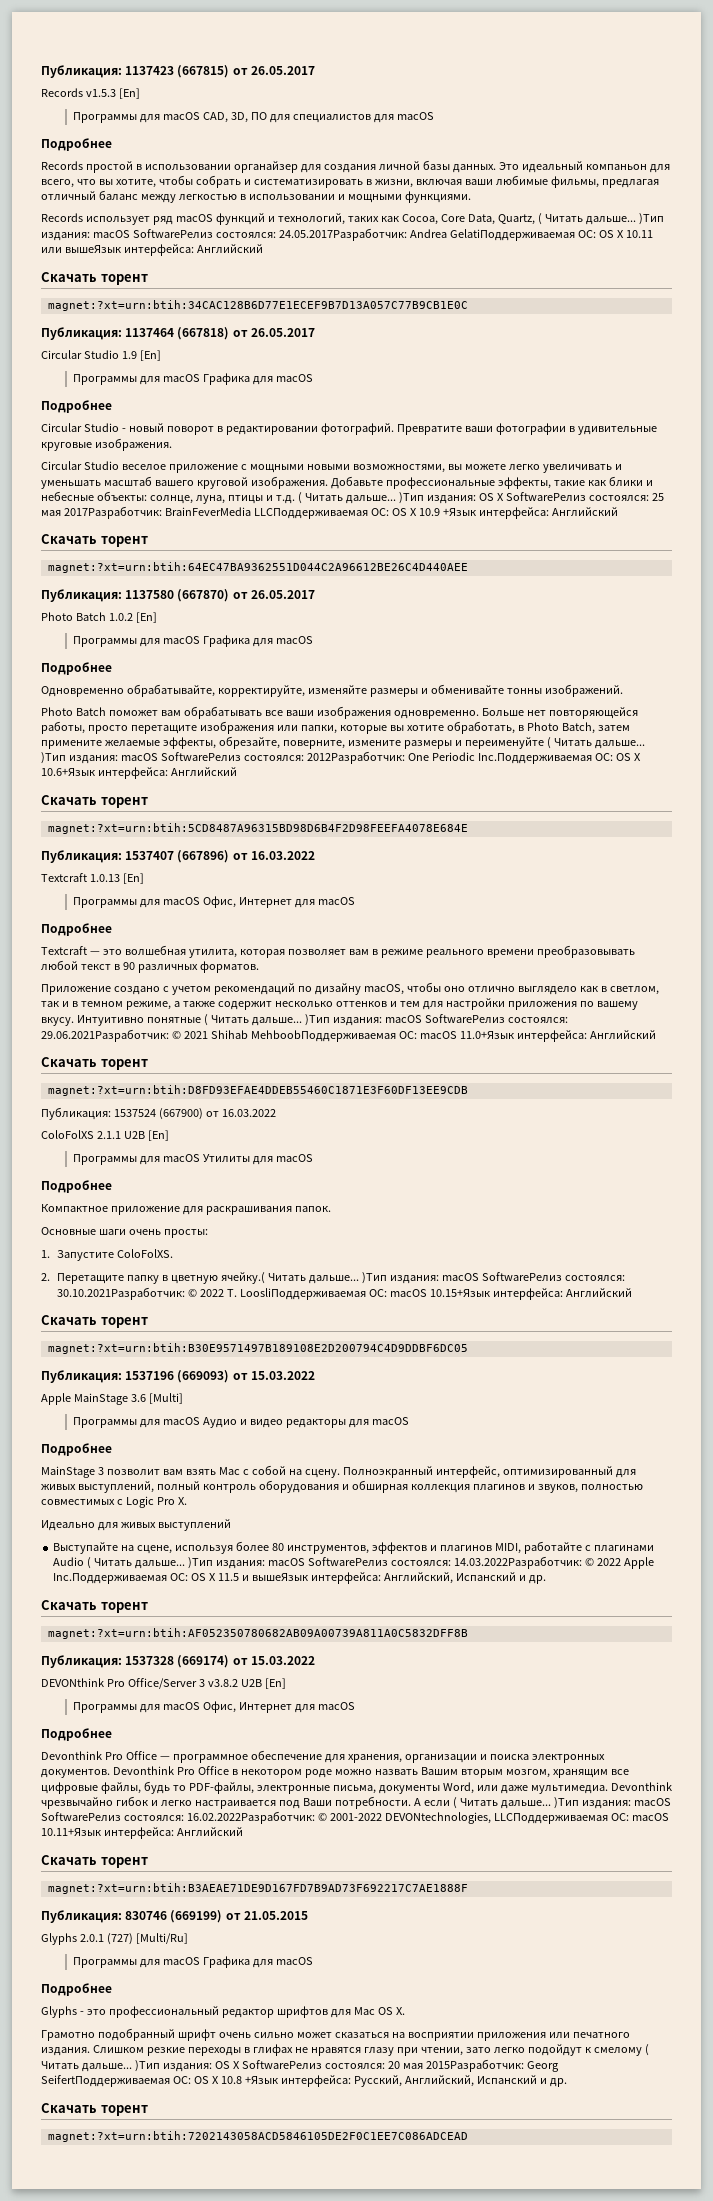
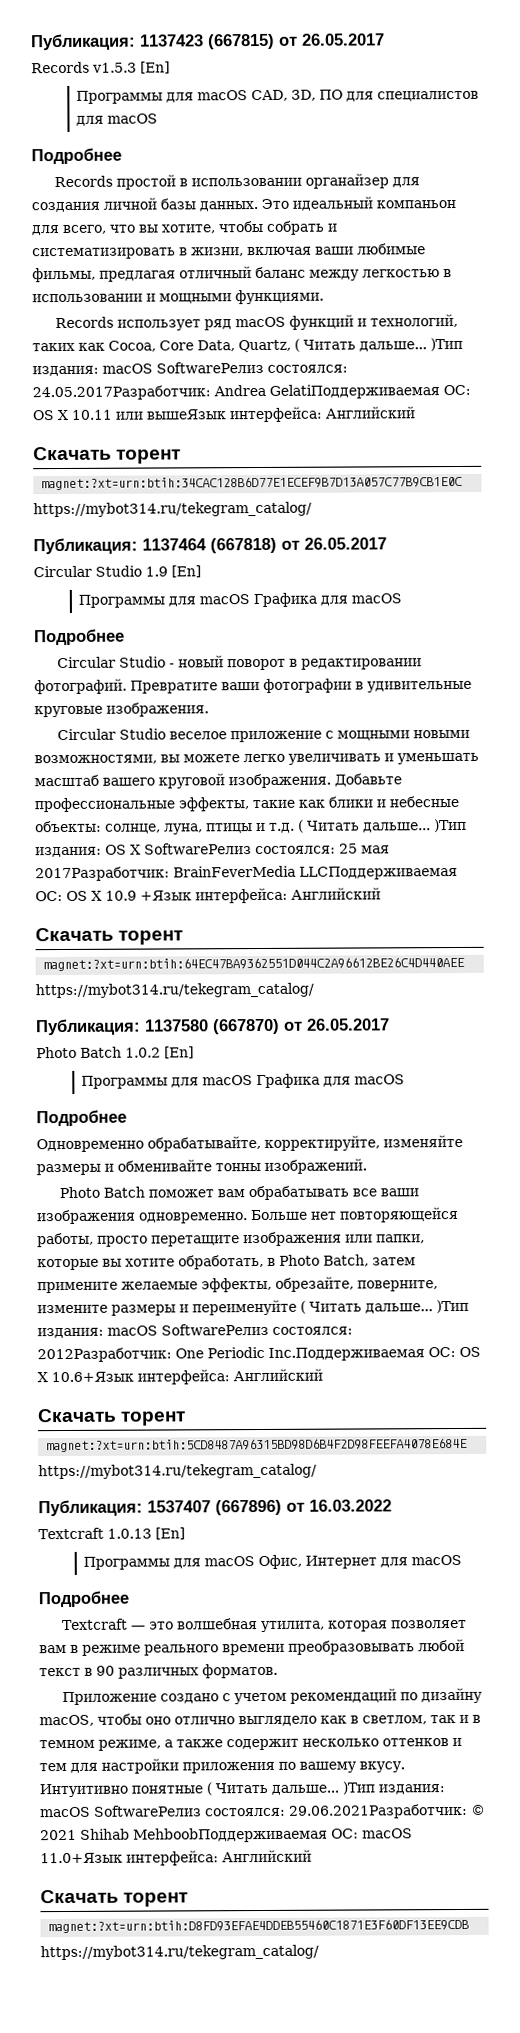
(468, 305) none -> [33,501,312,518] // https://mybot314.ru/tekegram_catalog/
(468, 567) none -> [35,982,314,999] // https://mybot314.ru/tekegram_catalog/
(468, 828) none -> [38,1463,317,1480] // https://mybot314.ru/tekegram_catalog/
[41,1107,276,1120] [41,1130,169,1141] [72,1154,313,1165] [41,1180,112,1193] [41,1204,331,1215] [41,1227,208,1238] [41,1249,173,1261] [41,1272,625,1284] [56,1287,632,1300] [41,1315,148,1328] [47,1343,468,1354] [41,1370,315,1383] [41,1393,183,1405] [72,1417,409,1428] [41,1443,112,1456] [41,1465,636,1478] [41,1480,643,1493] [41,1496,187,1508] [41,1519,231,1531] [53,1541,654,1554] [53,1556,654,1569] [53,1572,546,1584] [41,1600,148,1613] [47,1628,468,1639] [41,1655,315,1668] [41,1678,286,1689] [72,1701,355,1713] [41,1728,112,1741] [41,1750,605,1763] [41,1766,629,1778] [41,1781,672,1794] [41,1796,671,1809] [41,1811,669,1824] [41,1827,243,1839] [41,1855,148,1868] [47,1883,468,1894] [41,1910,308,1923] [41,1933,188,1945] [72,1956,313,1968] [41,1983,112,1996] [41,2006,405,2018] [41,2028,630,2041] [41,2044,649,2056] [41,2059,559,2072] [41,2075,567,2087] [41,2103,148,2116] [47,2131,468,2142] Публикация: 1537524 (667900) от 16.03.2022 // ColoFolXS 2.1.1 U2B [En] // Программы для macOS Утилиты для macOS // Подробнее // Компактное приложение для раскрашивания папок. // Основные шаги очень просты: // 1. Запустите ColoFolXS. // 2. Перетащите папку в цветную ячейку.( Читать дальше... )Тип издания: macOS SoftwareРелиз состоялся: 30.10.2021Разработчик: © 2022 T. LoosliПоддерживаемая ОС: macOS 10.15+Язык интерфейса: Английский // Скачать торент // magnet:?xt=urn:btih:B30E9571497B189108E2D200794C4D9DDBF6DC05 // Публикация: 1537196 (669093) от 15.03.2022 // Apple MainStage 3.6 [Multi] // Программы для macOS Аудио и видео редакторы для macOS // Подробнее // MainStage 3 позволит вам взять Mac с собой на сцену. Полноэкранный интерфейс, оптимизированный для живых выступлений, полный контроль оборудования и обширная коллекция плагинов и звуков, полностью совместимых с Logic Pro X. // Идеально для живых выступлений // Выступайте на сцене, используя более 80 инструментов, эффектов и плагинов MIDI, работайте с плагинами Audio ( Читать дальше... )Тип издания: macOS SoftwareРелиз состоялся: 14.03.2022Разработчик: © 2022 Apple Inc.Поддерживаемая ОС: OS X 11.5 и вышеЯзык интерфейса: Английский, Испанский и др. // Скачать торент // magnet:?xt=urn:btih:AF052350780682AB09A00739A811A0C5832DFF8B // Публикация: 1537328 (669174) от 15.03.2022 // DEVONthink Pro Office/Server 3 v3.8.2 U2B [En] // Программы для macOS Офис, Интернет для macOS // Подробнее // Devonthink Pro Office — программное обеспечение для хранения, организации и поиска электронных документов. Devonthink Pro Office в некотором роде можно назвать Вашим вторым мозгом, хранящим все цифровые файлы, будь то PDF-файлы, электронные письма, документы Word, или даже мультимедиа. Devonthink чрезвычайно гибок и легко настраивается под Ваши потребности. А если ( Читать дальше... )Тип издания: macOS SoftwareРелиз состоялся: 16.02.2022Разработчик: © 2001-2022 DEVONtechnologies, LLCПоддерживаемая ОС: macOS 10.11+Язык интерфейса: Английский // Скачать торент // magnet:?xt=urn:btih:B3AEAE71DE9D167FD7B9AD73F692217C7AE1888F // Публикация: 830746 (669199) от 21.05.2015 // Glyphs 2.0.1 (727) [Multi/Ru] // Программы для macOS Графика для macOS // Подробнее // Glyphs - это профессиональный редактор шрифтов для Mac OS X. // Грамотно подобранный шрифт очень сильно может сказаться на восприятии приложения или печатного издания. Слишком резкие переходы в глифах не нравятся глазу при чтении, зато легко подойдут к смелому ( Читать дальше... )Тип издания: OS X SoftwareРелиз состоялся: 20 мая 2015Разработчик: Georg SeifertПоддерживаемая ОС: OS X 10.8 +Язык интерфейса: Русский, Английский, Испанский и др. // Скачать торент // magnet:?xt=urn:btih:7202143058ACD5846105DE2F0C1EE7C086ADCEAD -> [40,1944,319,1961] https://mybot314.ru/tekegram_catalog/

